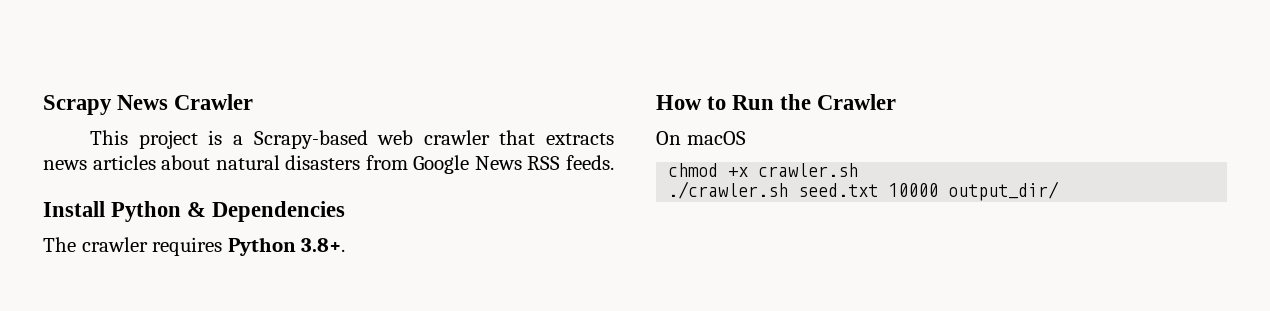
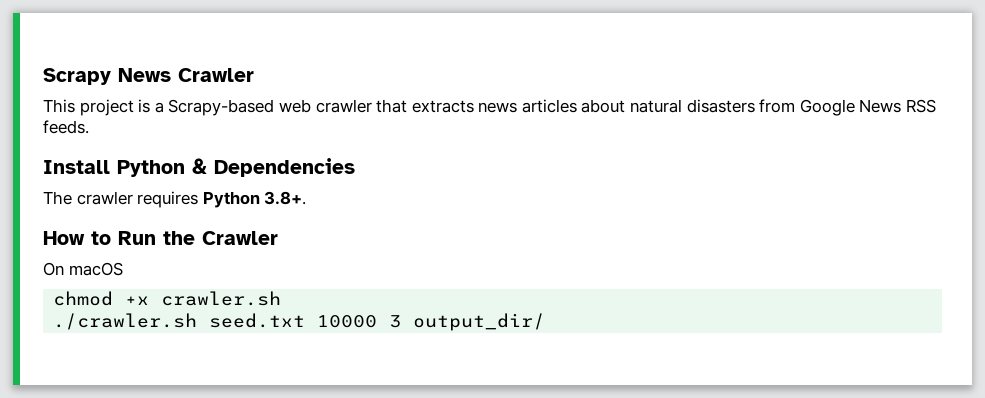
(939, 190) none -> [389,315,402,328] 3

